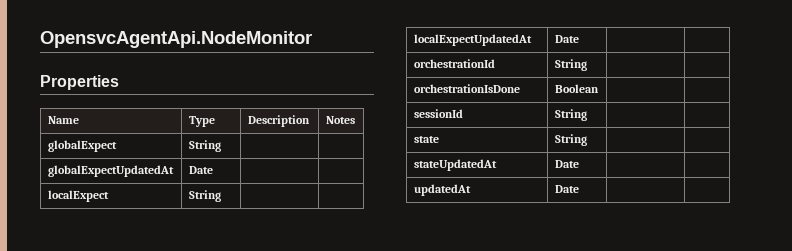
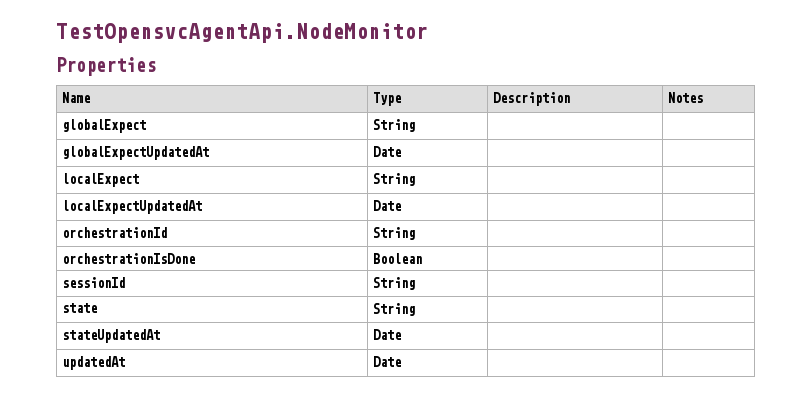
[40,31,312,48] OpensvcAgentApi.NodeMonitor -> [56,23,428,43] TestOpensvcAgentApi.NodeMonitor

